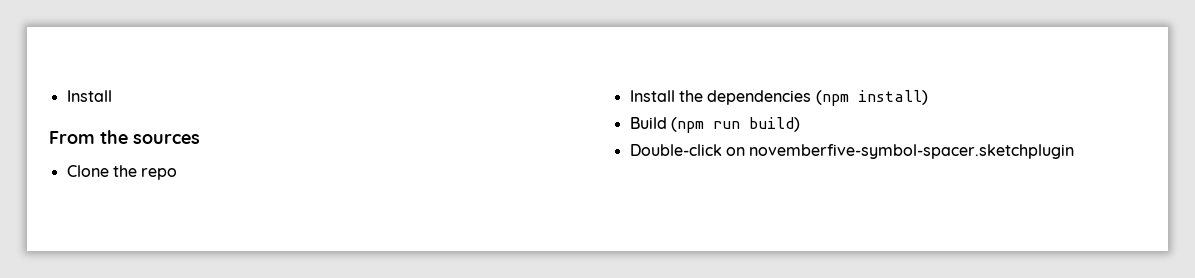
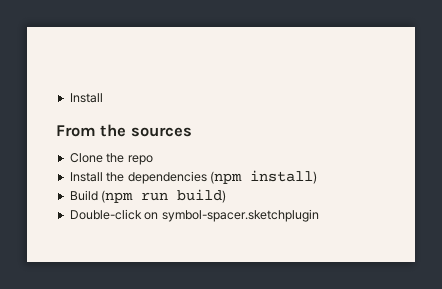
[749,144,1075,159] novemberfive-symbol-spacer.sketchplugin -> [161,209,319,222] symbol-spacer.sketchplugin

